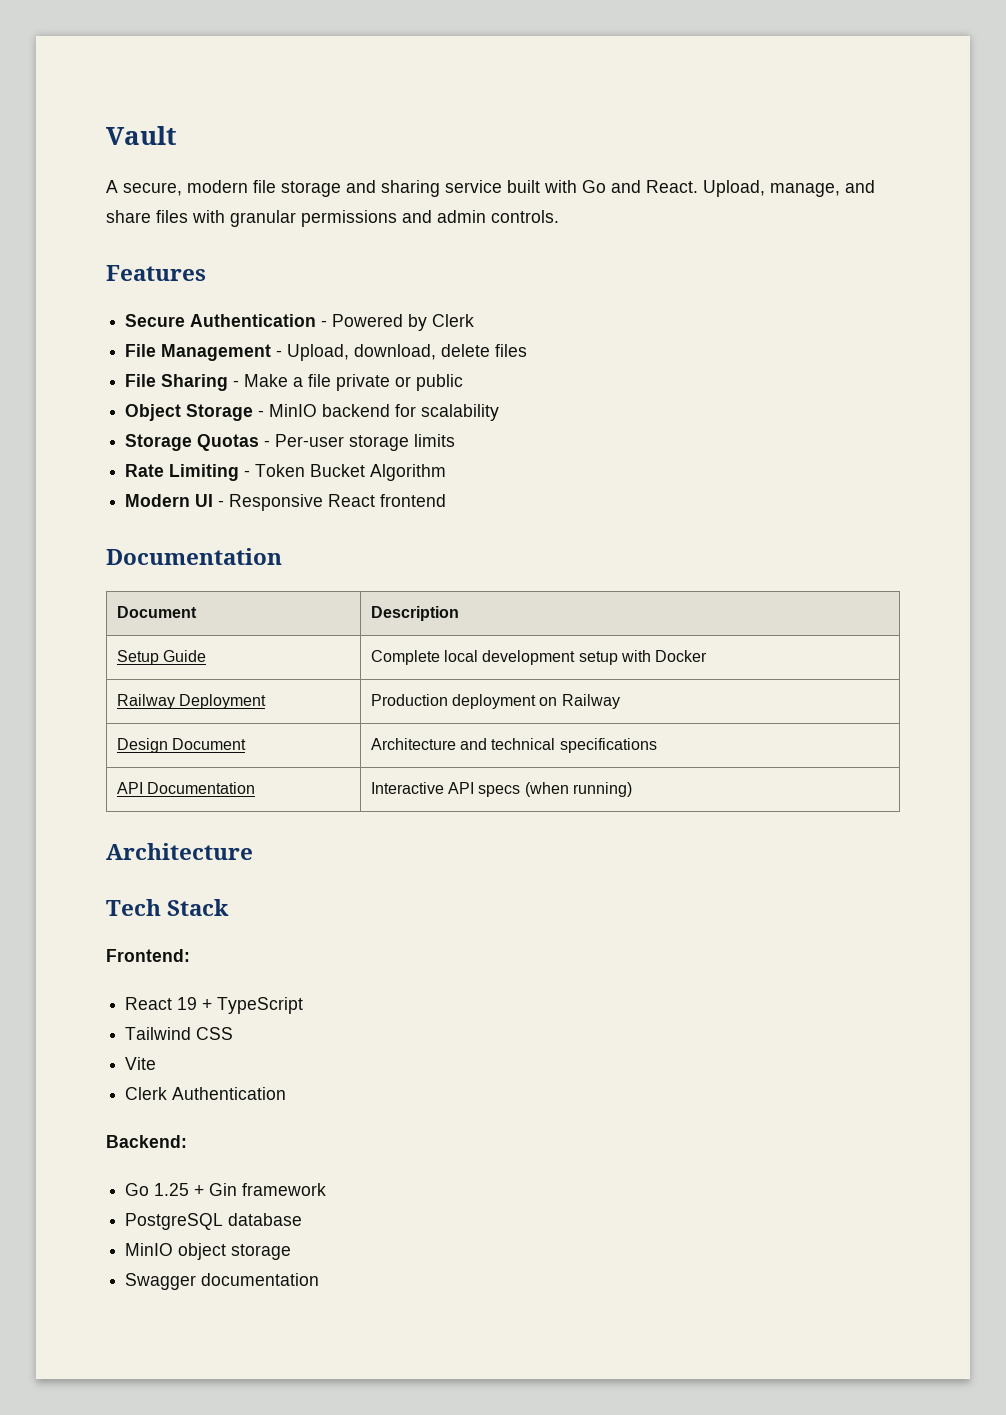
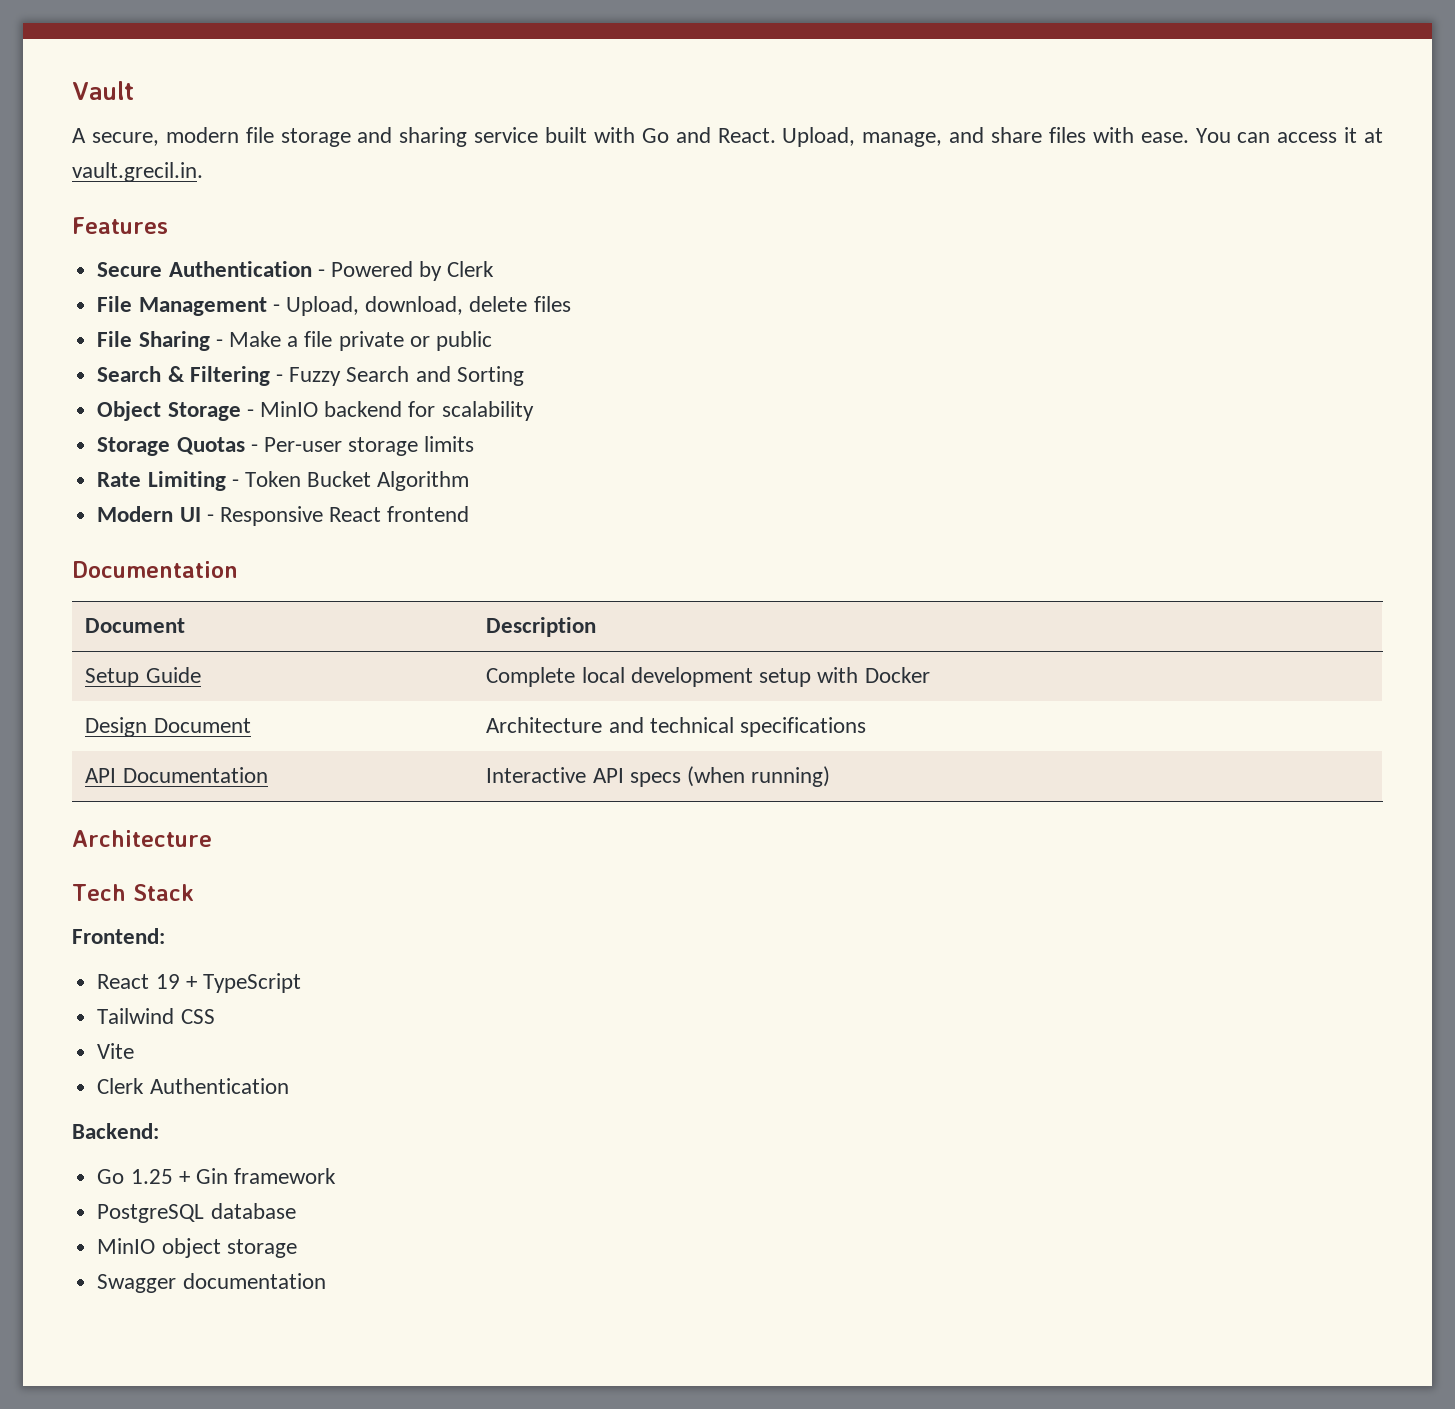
[230,210,559,227] granular permissions and admin controls. -> [1140,127,1383,143] [72,162,203,182] ease. You can access it at vault.grecil.in.
(464, 382) none -> [97,366,524,386] // Search & Filtering - Fuzzy Search and Sorting
[116,694,267,709] [370,694,620,709] // Railway Deployment | Production deployment on Railway -> (930, 675) none

